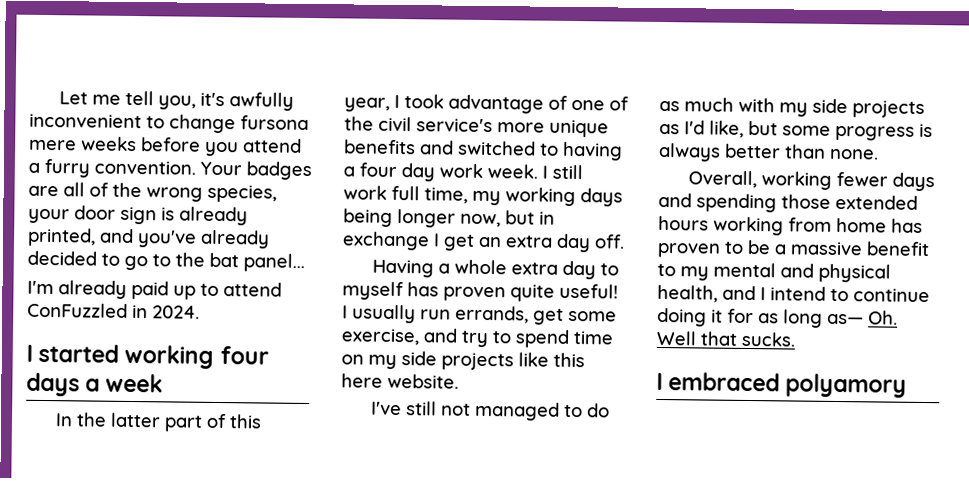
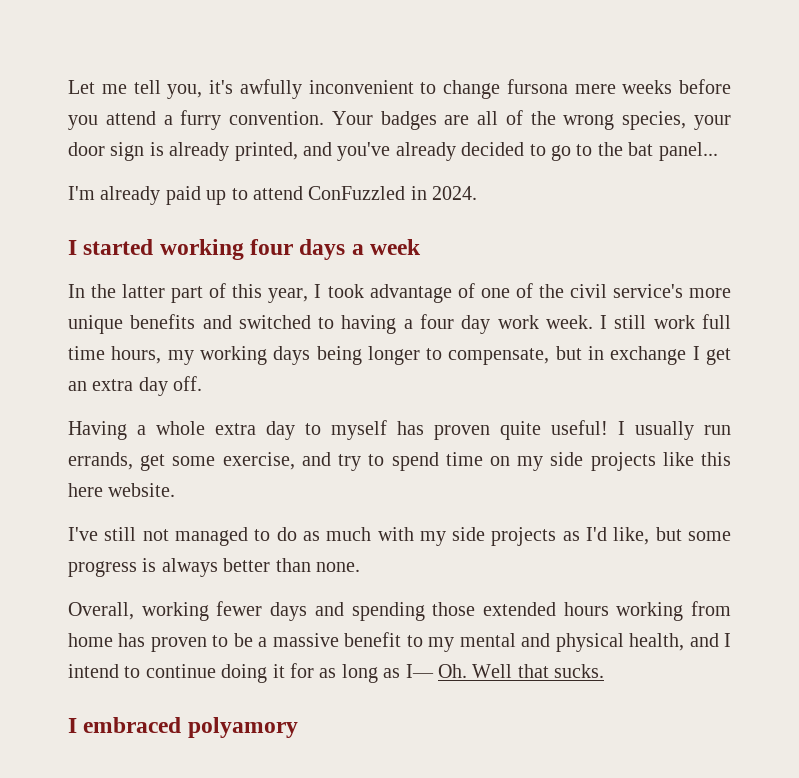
[424,187,468,204] time, -> [68,346,162,364] time hours,
[460,213,501,228] now, -> [426,348,550,365] to compensate,
[827,313,864,325] as— -> [383,664,434,678] as I—

